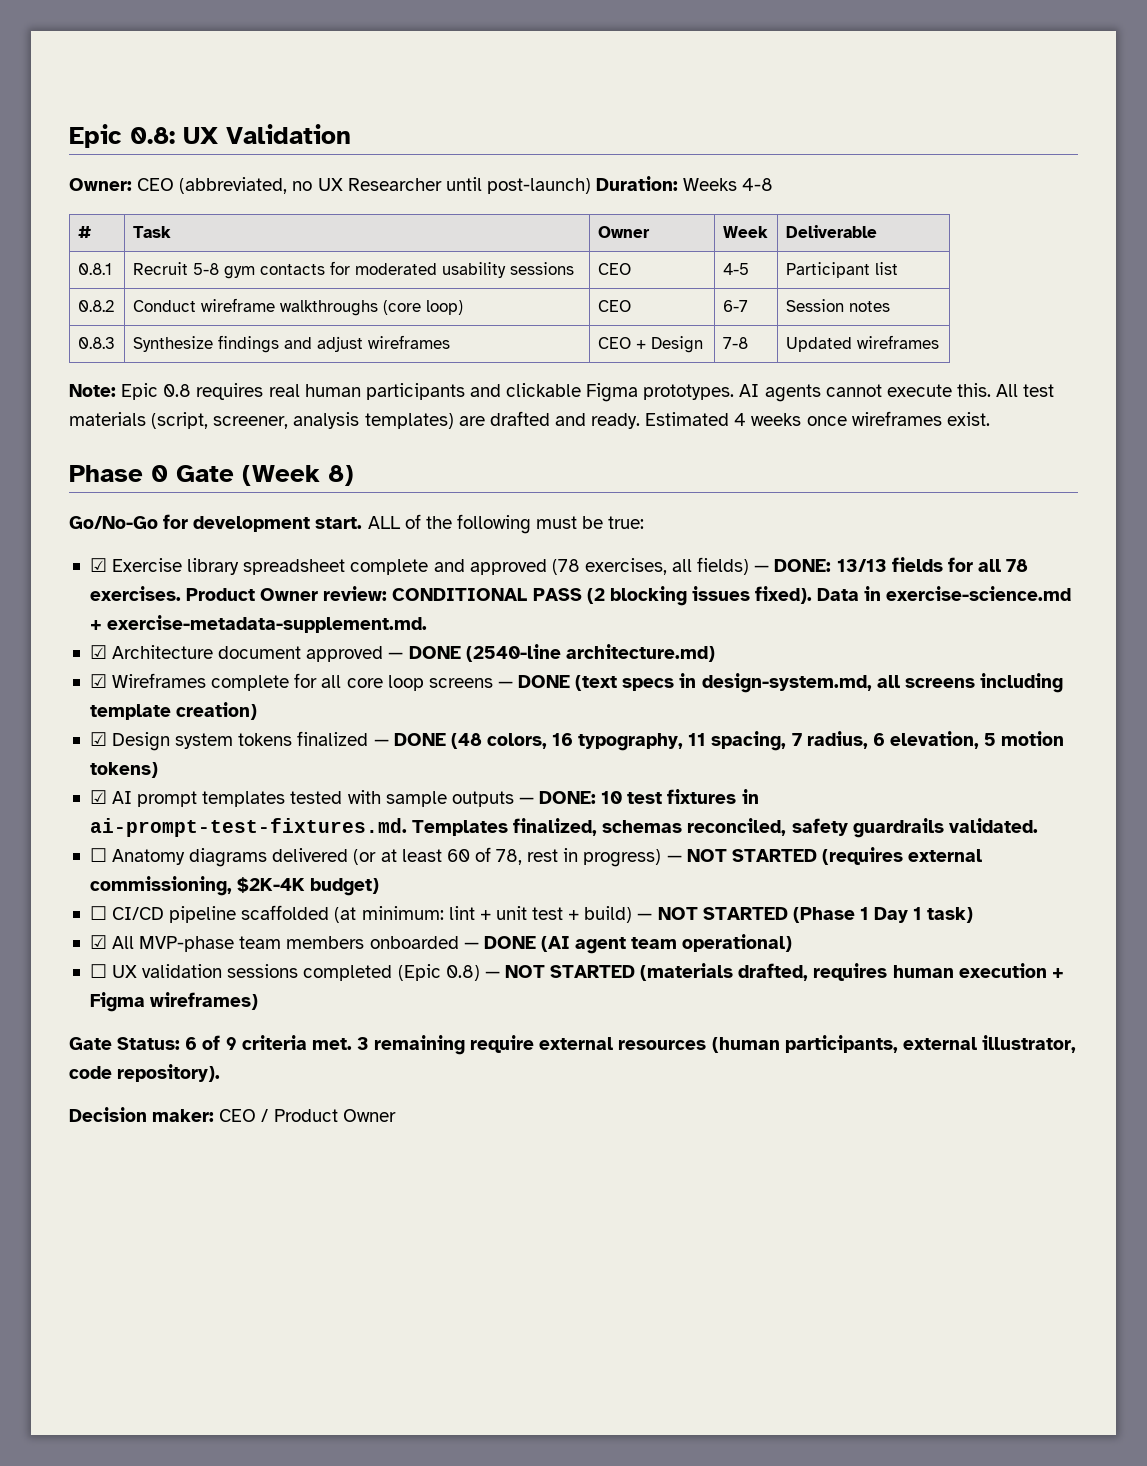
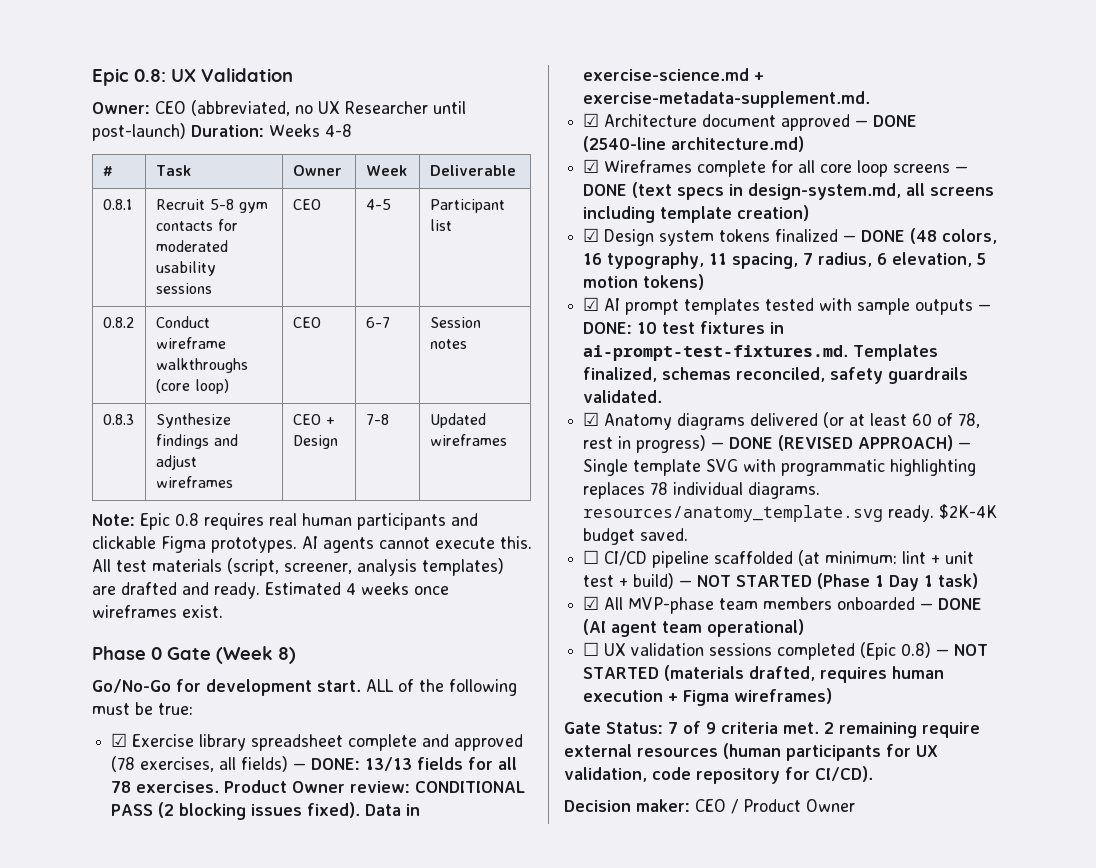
[89,848,107,862] ☐ -> [583,412,600,426] ☑
[686,847,983,865] [89,876,380,896] NOT STARTED (requires external commissioning, $2K-4K budget) -> [729,435,972,451] [583,459,977,476] [583,482,821,499] [583,504,998,522] [583,528,689,545] DONE (REVISED APPROACH) — Single template SVG with programmatic highlighting replaces 78 individual diagrams. resources/anatomy_template.svg ready. $2K-4K budget saved.
[185,1037,198,1050] 6 -> [668,722,678,734] 7
[356,1037,369,1050] 3 -> [824,722,834,734] 2
[784,1035,1076,1053] [69,1064,221,1082] participants, external illustrator, code repository). -> [786,744,938,761] [564,766,873,784] participants for UX validation, code repository for CI/CD).

